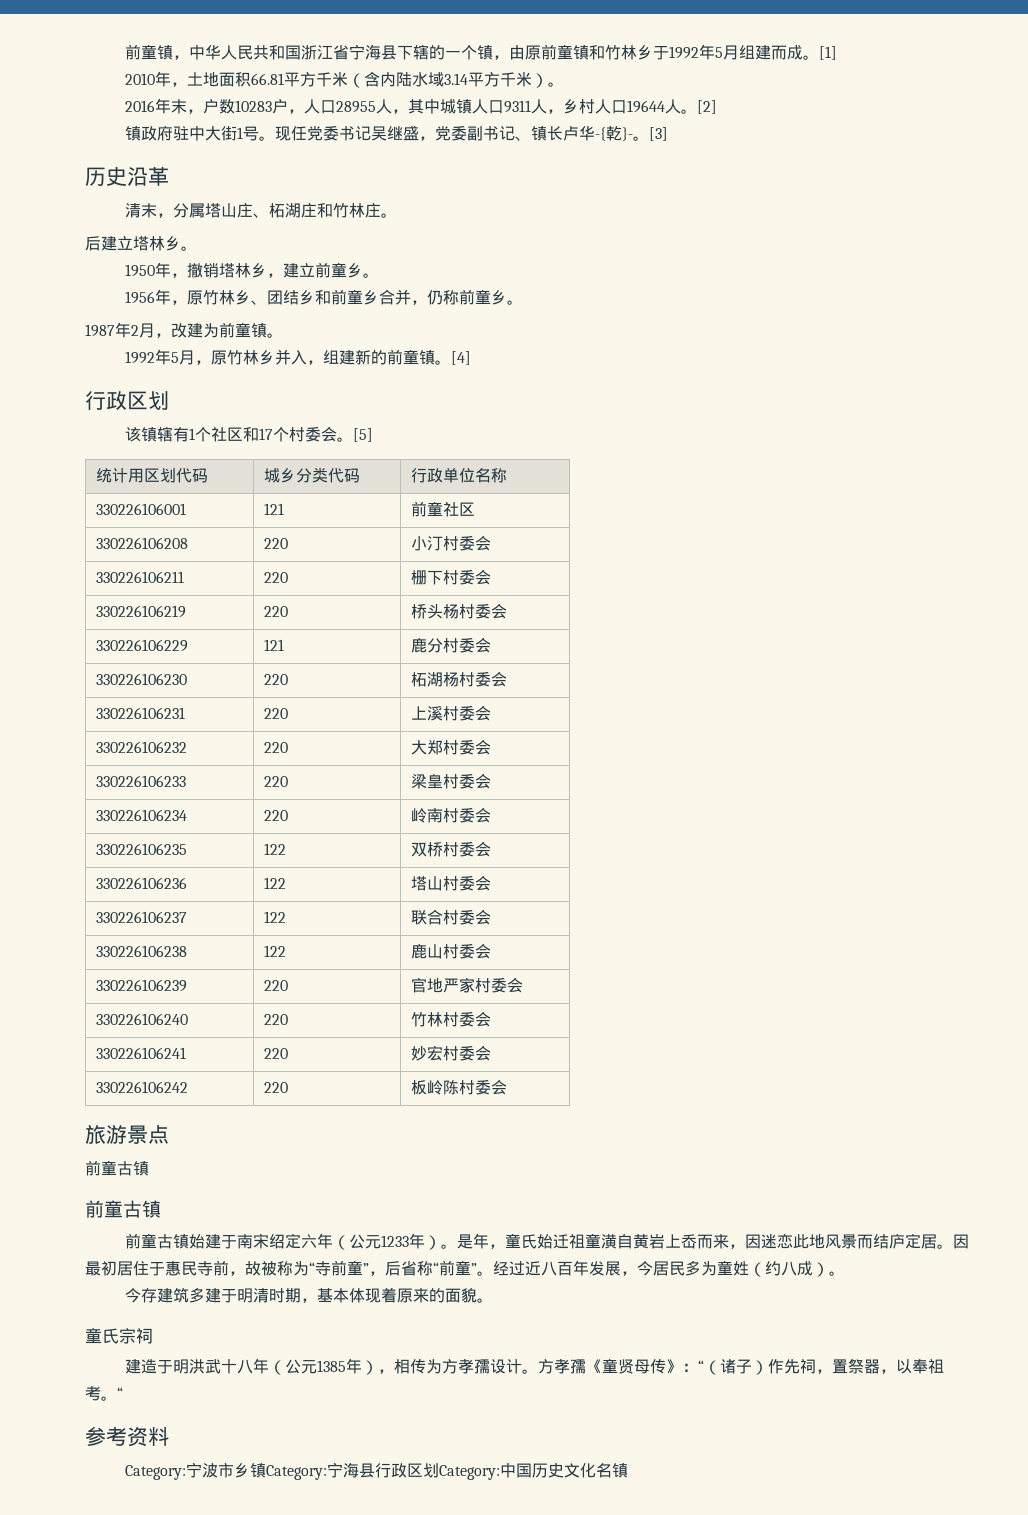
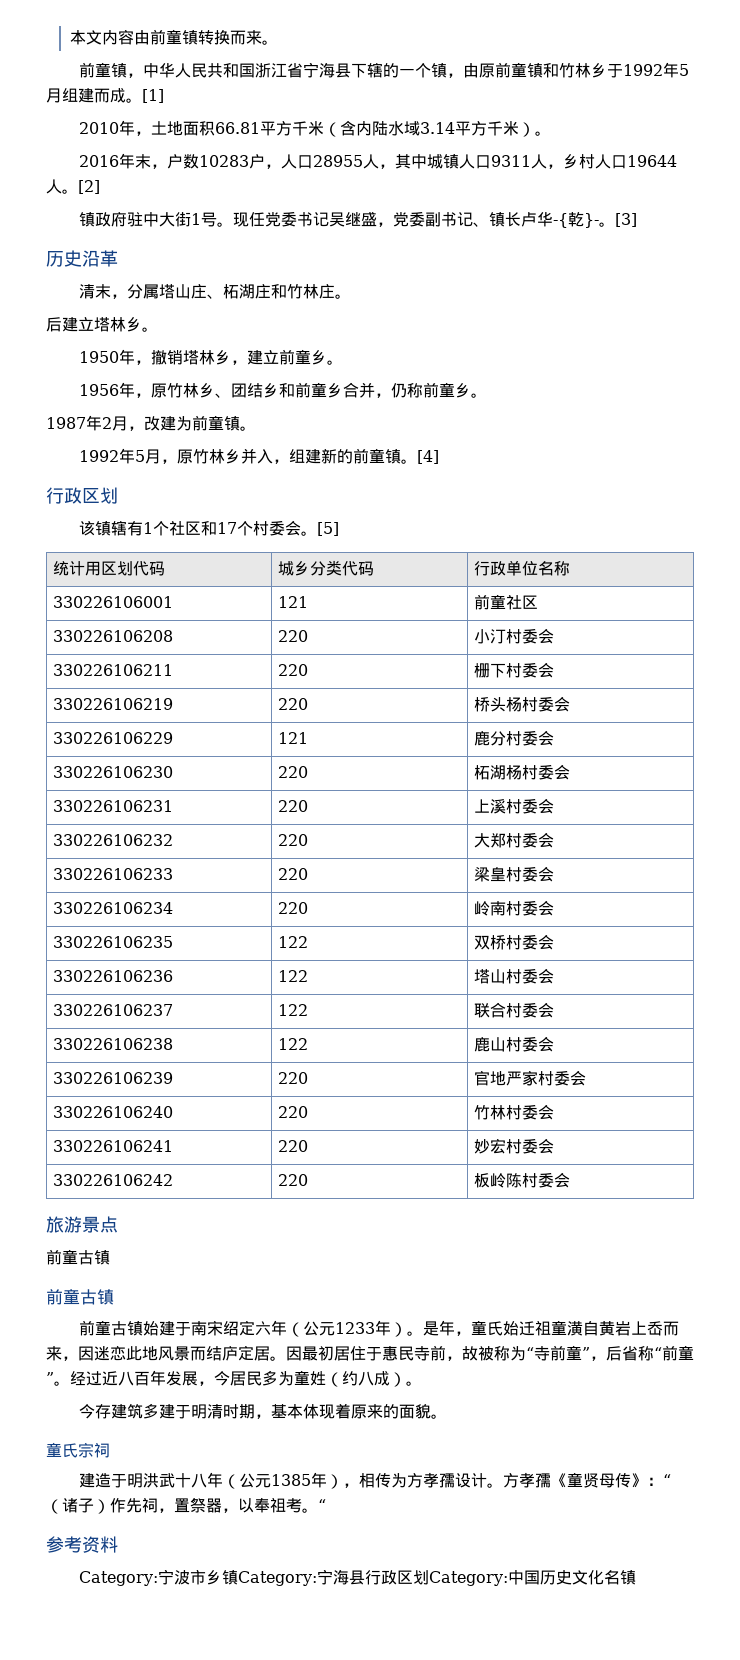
(124, 52) none -> [69,29,278,45] 本文内容由前童镇转换而来。 //

